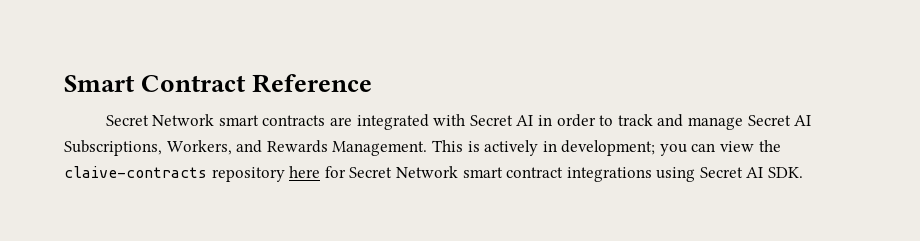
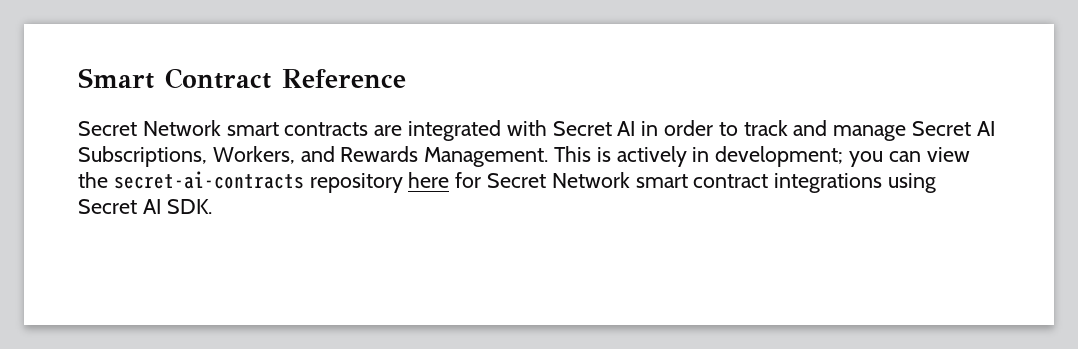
[64,166,207,178] claive-contracts -> [113,171,304,189] secret-ai-contracts

